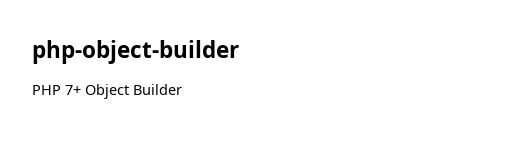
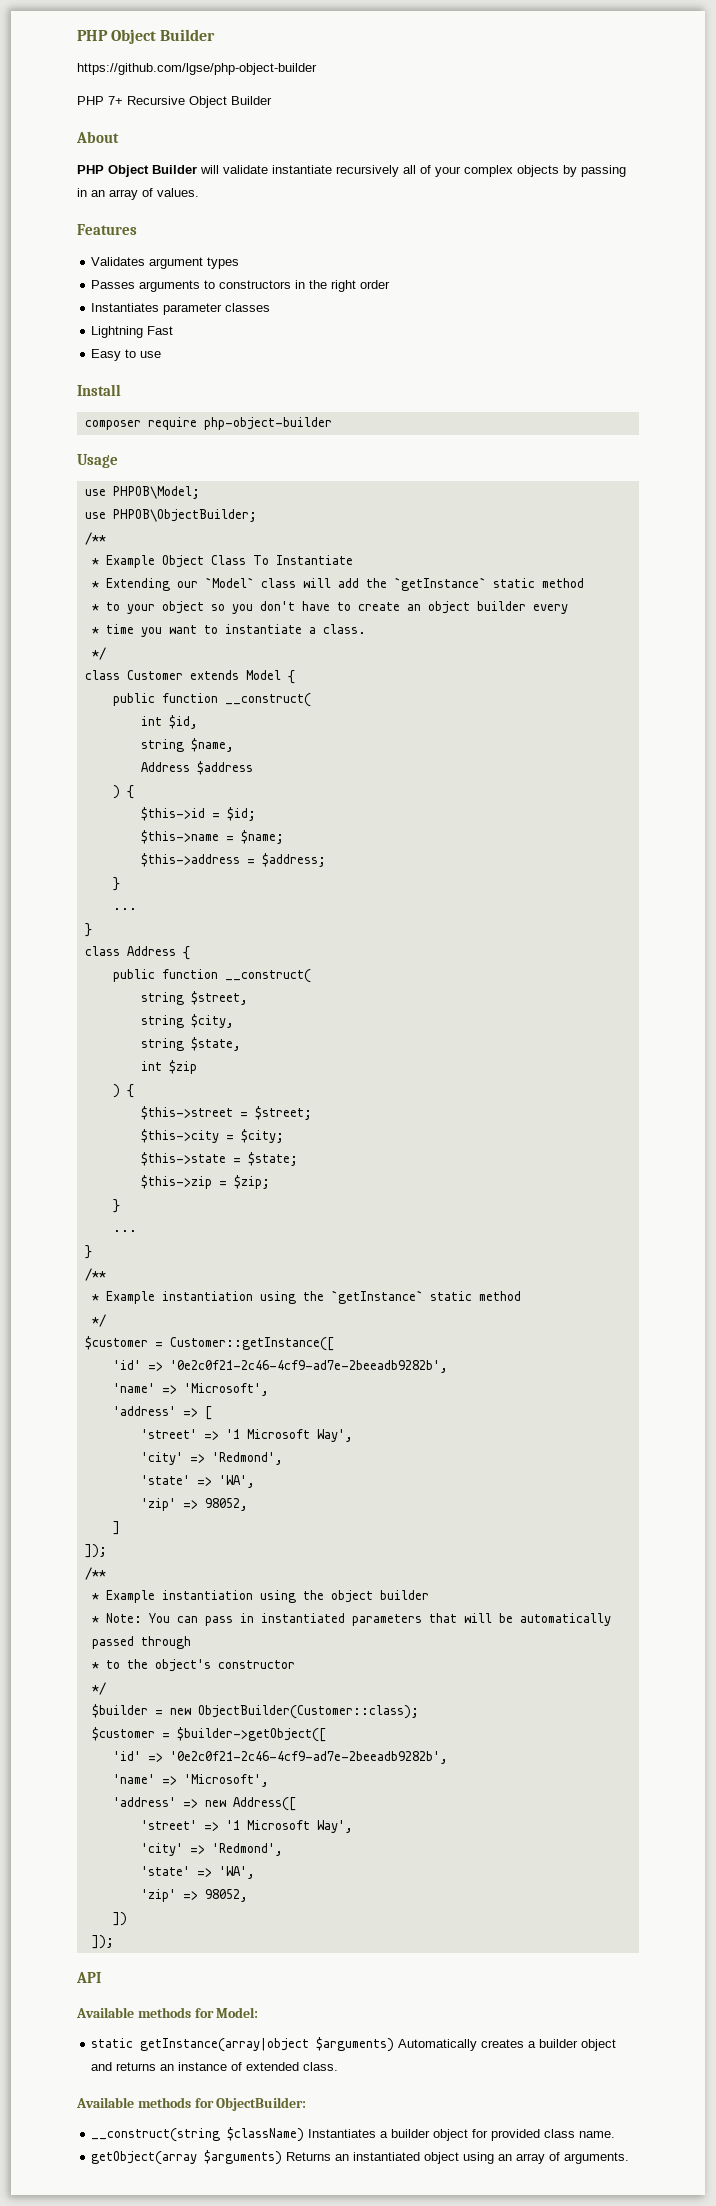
[32,40,239,64] php-object-builder -> [77,29,216,44] [77,63,317,75] PHP Object Builder // https://github.com/lgse/php-object-builder
[85,84,182,99] Object Builder -> [127,96,272,108] [76,131,119,143] [77,165,626,177] [77,188,199,200] [77,224,137,235] [91,257,240,269] [91,280,391,292] [91,303,271,315] [91,326,174,338] [91,349,162,361] [77,384,121,396] [84,417,332,430] [77,454,118,468] [84,486,200,499] [84,509,257,522] [84,532,106,545] [91,555,353,568] [91,577,584,591] [91,601,568,614] [91,624,366,637] [91,647,106,660] [84,670,295,684] [112,693,311,707] [140,715,198,729] [140,738,234,752] [140,761,253,775] [112,785,134,799] [140,807,256,821] [140,830,284,844] [140,853,326,867] [112,877,120,891] [112,908,137,910] [84,923,92,937] [84,946,190,960] [112,969,311,983] [140,991,248,1005] [140,1014,234,1028] [140,1037,241,1051] [140,1060,197,1074] [112,1084,134,1098] [140,1106,312,1120] [140,1129,284,1143] [140,1152,298,1166] [140,1175,270,1189] [112,1199,120,1213] [112,1230,137,1232] [84,1245,92,1259] [84,1268,106,1281] [91,1290,521,1304] [91,1314,106,1327] [84,1336,334,1351] [112,1360,448,1373] [112,1383,269,1396] [112,1406,212,1420] [140,1429,353,1442] [140,1452,283,1465] [140,1475,255,1488] [140,1498,248,1511] [112,1521,120,1535] [84,1544,107,1558] [84,1567,106,1580] [91,1590,429,1603] [91,1613,611,1626] [91,1636,191,1649] [91,1659,295,1672] [91,1682,106,1695] [91,1704,419,1719] [91,1727,326,1742] [112,1751,448,1764] [112,1774,269,1787] [112,1797,296,1811] [140,1820,353,1833] [140,1843,283,1856] [140,1866,255,1879] [140,1889,248,1902] [112,1912,127,1926] [91,1935,114,1949] [76,1972,101,1983] [76,2007,259,2018] [91,2037,617,2052] [91,2062,339,2071] [76,2097,307,2111] [91,2127,616,2142] [91,2150,630,2165] Recursive Object Builder // About // PHP Object Builder will validate instantiate recursively all of your complex objects by passing in an array of values. // Features // Validates argument types // Passes arguments to constructors in the right order // Instantiates parameter classes // Lightning Fast // Easy to use // Install // composer require php-object-builder // Usage // use PHPOB\Model; // use PHPOB\ObjectBuilder; // /** // * Example Object Class To Instantiate // * Extending our `Model` class will add the `getInstance` static method // * to your object so you don't have to create an object builder every // * time you want to instantiate a class. // */ // class Customer extends Model { // public function __construct( // int $id, // string $name, // Address $address // ) { // $this->id = $id; // $this->name = $name; // $this->address = $address; // } // ... // } // class Address { // public function __construct( // string $street, // string $city, // string $state, // int $zip // ) { // $this->street = $street; // $this->city = $city; // $this->state = $state; // $this->zip = $zip; // } // ... // } // /** // * Example instantiation using the `getInstance` static method // */ // $customer = Customer::getInstance([ // 'id' => '0e2c0f21-2c46-4cf9-ad7e-2beeadb9282b', // 'name' => 'Microsoft', // 'address' => [ // 'street' => '1 Microsoft Way', // 'city' => 'Redmond', // 'state' => 'WA', // 'zip' => 98052, // ] // ]); // /** // * Example instantiation using the object builder // * Note: You can pass in instantiated parameters that will be automatically passed through // * to the object's constructor // */ // $builder = new ObjectBuilder(Customer::class); // $customer = $builder->getObject([ // 'id' => '0e2c0f21-2c46-4cf9-ad7e-2beeadb9282b', // 'name' => 'Microsoft', // 'address' => new Address([ // 'street' => '1 Microsoft Way', // 'city' => 'Redmond', // 'state' => 'WA', // 'zip' => 98052, // ]) // ]); // API // Available methods for Model: // static getInstance(array|object $arguments) Automatically creates a builder object and returns an instance of extended class. // Available methods for ObjectBuilder: // __construct(string $className) Instantiates a builder object for provided class name. // getObject(array $arguments) Returns an instantiated object using an array of arguments.

